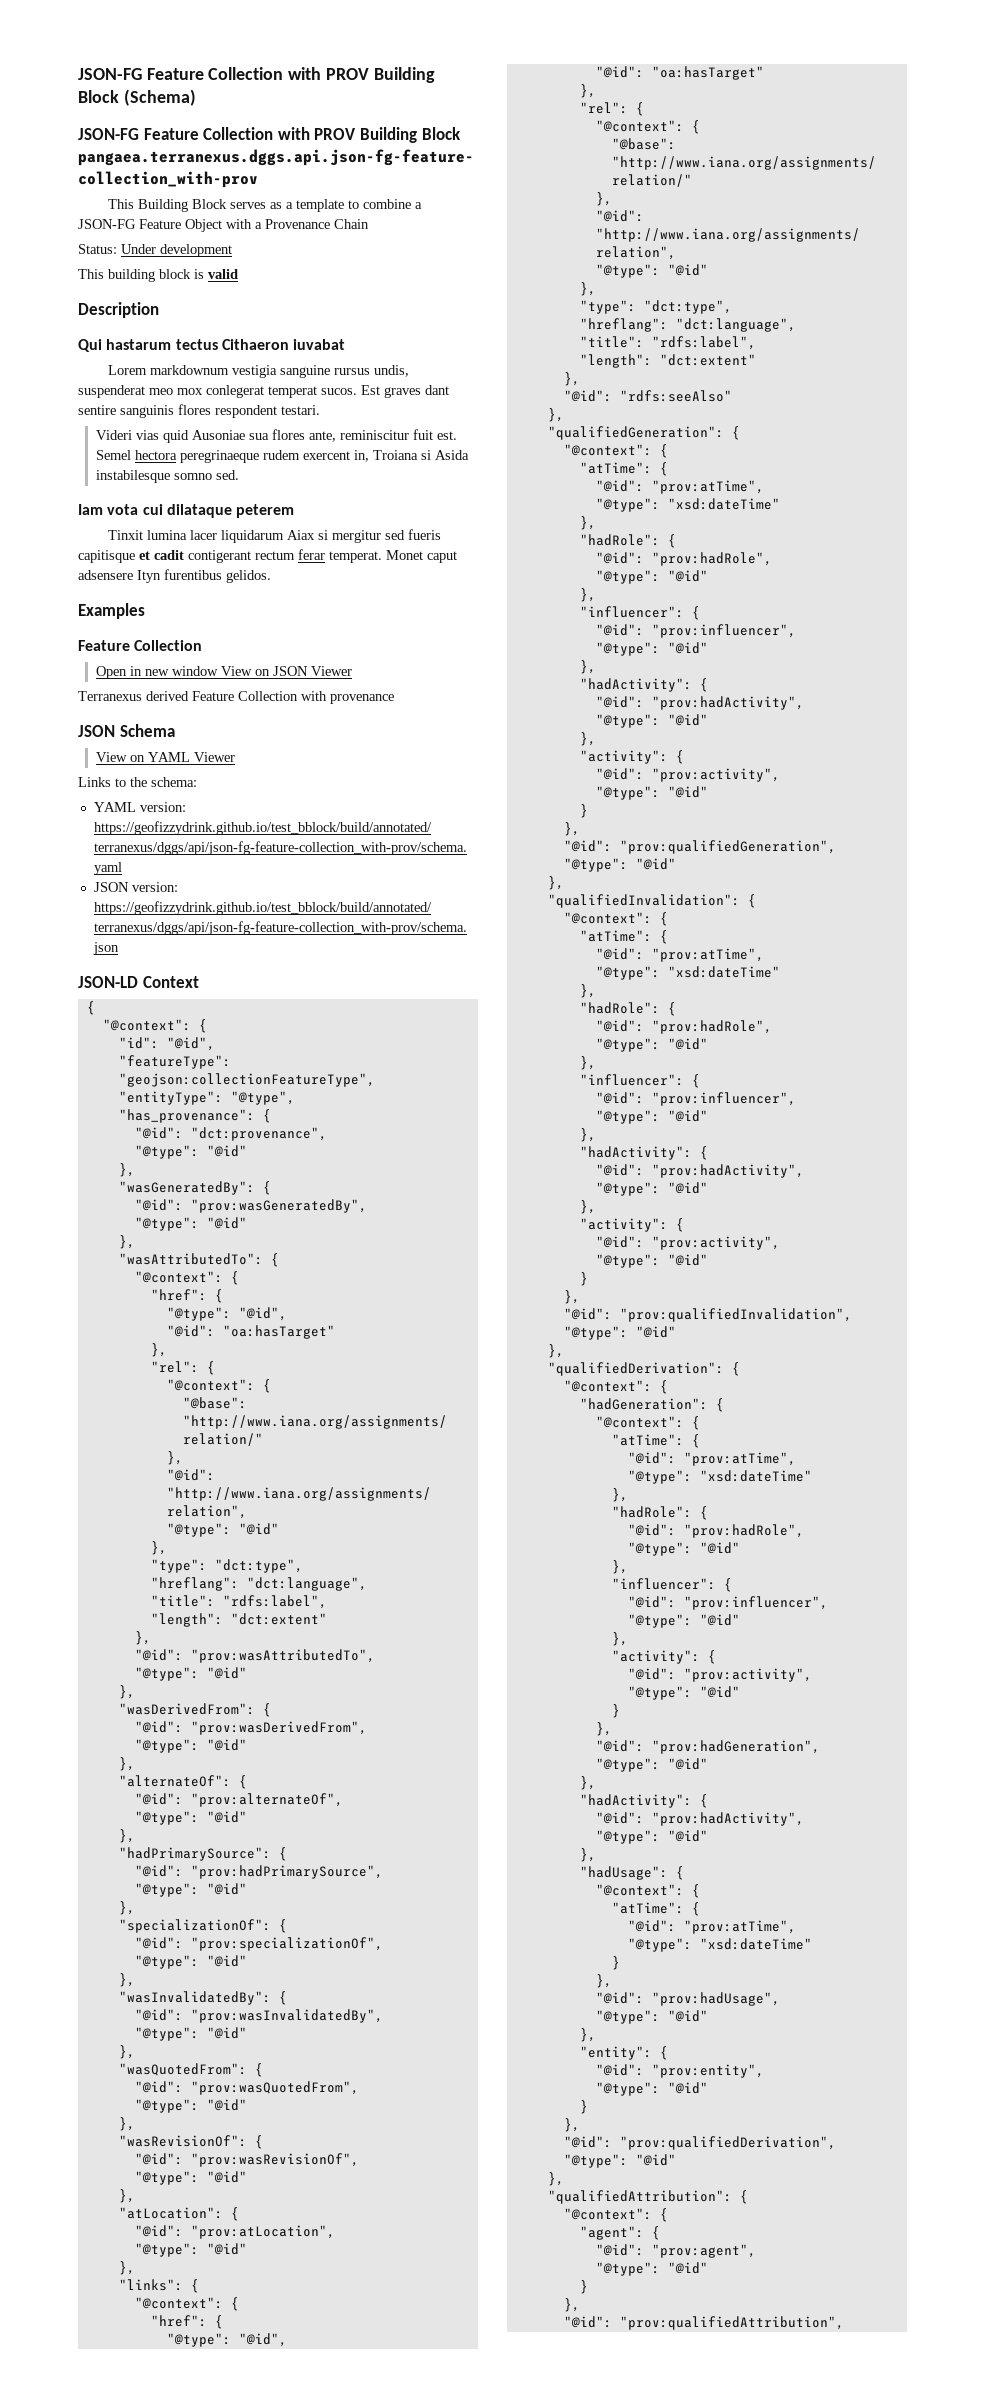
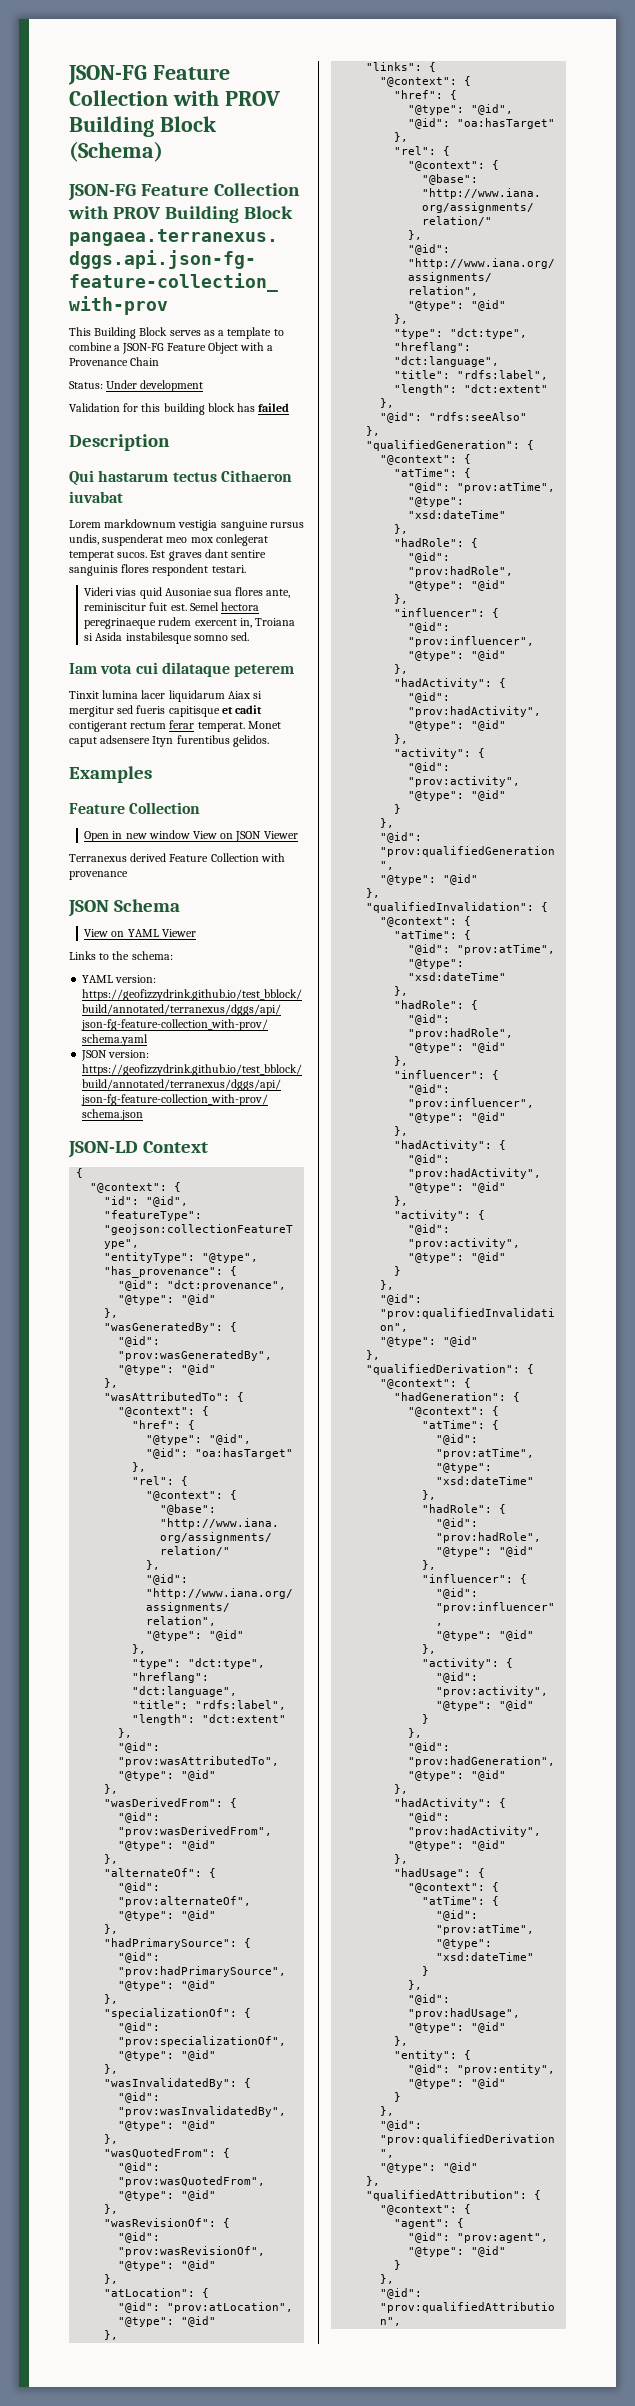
[78,269,238,282] This building block is valid -> [69,403,290,415] Validation for this building block has failed

